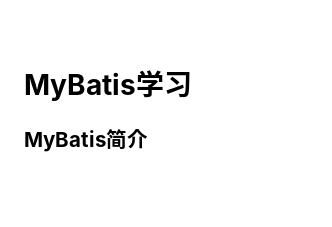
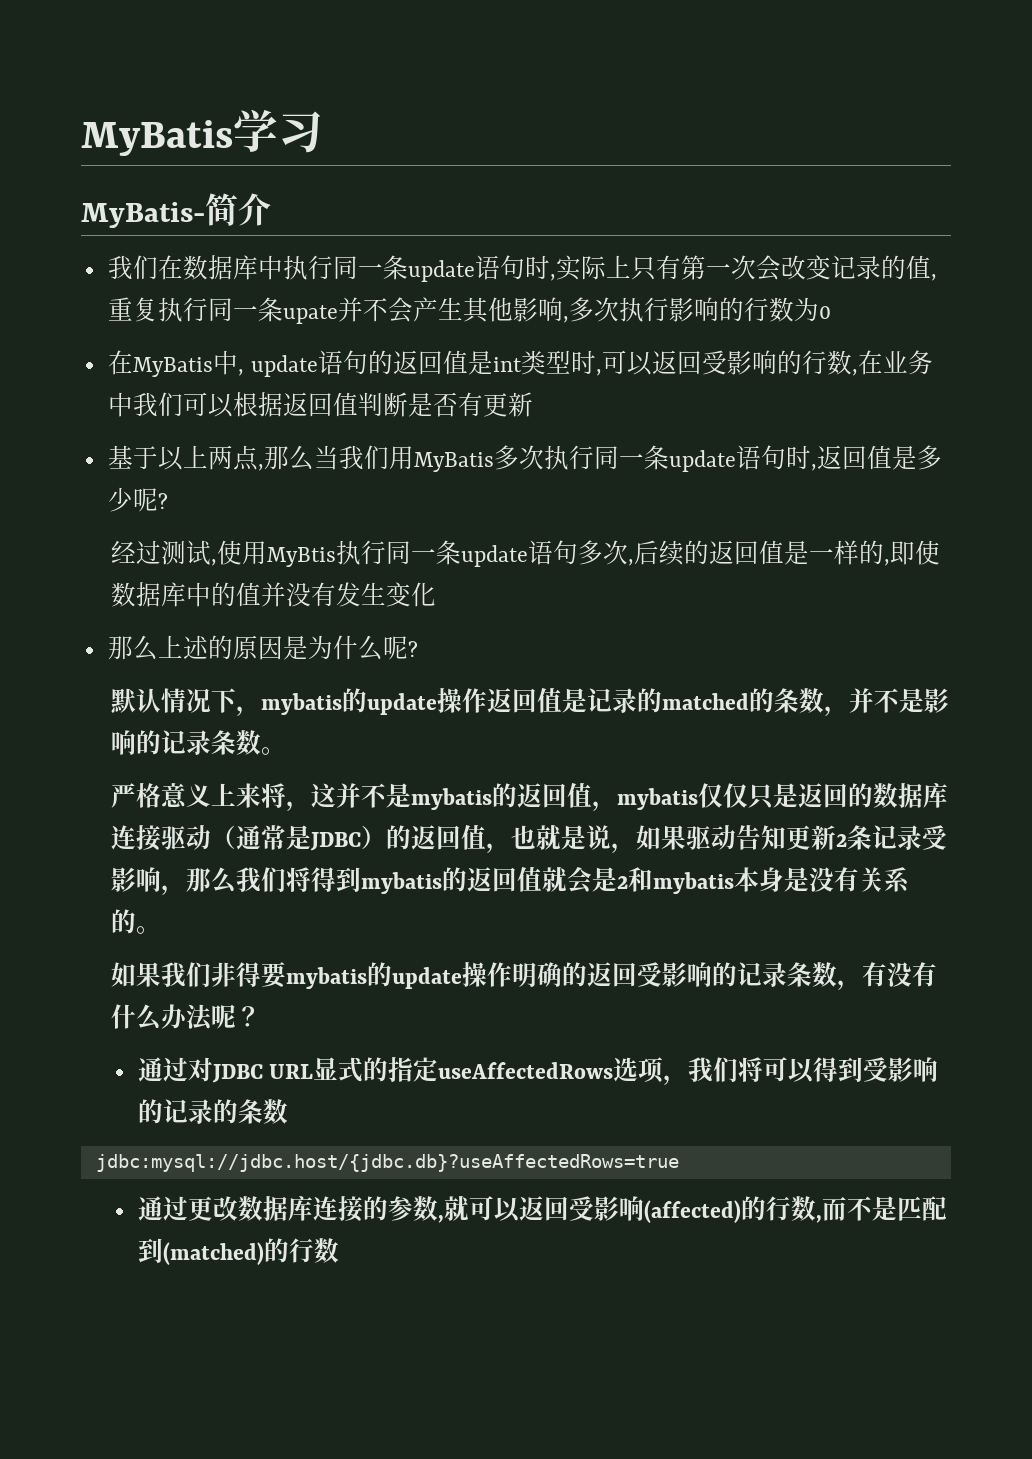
[24,130,106,152] MyBatis -> [81,202,205,228] MyBatis-
(148, 139) none -> [107,255,937,282] [107,297,831,324] [107,350,933,377] [107,392,533,418] [107,445,942,472] [107,487,168,512] [110,540,940,567] [110,582,436,607] [107,635,418,661] [110,687,949,716] [110,730,286,755] [110,782,948,811] [110,824,947,853] [110,866,909,895] [110,909,161,934] [110,962,937,990] [110,1004,261,1031] [137,1057,939,1085] [137,1099,288,1124] [95,1154,679,1172] [137,1195,947,1223] [137,1238,339,1265] // 我们在数据库中执行同一条update语句时,实际上只有第一次会改变记录的值,重复执行同一条upate并不会产生其他影响,多次执行影响的行数为0 // 在MyBatis中, update语句的返回值是int类型时,可以返回受影响的行数,在业务中我们可以根据返回值判断是否有更新 // 基于以上两点,那么当我们用MyBatis多次执行同一条update语句时,返回值是多少呢? // 经过测试,使用MyBtis执行同一条update语句多次,后续的返回值是一样的,即使数据库中的值并没有发生变化 // 那么上述的原因是为什么呢? // 默认情况下，mybatis的update操作返回值是记录的matched的条数，并不是影响的记录条数。 // 严格意义上来将，这并不是mybatis的返回值，mybatis仅仅只是返回的数据库连接驱动（通常是JDBC）的返回值，也就是说，如果驱动告知更新2条记录受影响，那么我们将得到mybatis的返回值就会是2和mybatis本身是没有关系的。 // 如果我们非得要mybatis的update操作明确的返回受影响的记录条数，有没有什么办法呢？ // 通过对JDBC URL显式的指定useAffectedRows选项，我们将可以得到受影响的记录的条数 // jdbc:mysql://jdbc.host/{jdbc.db}?useAffectedRows=true // 通过更改数据库连接的参数,就可以返回受影响(affected)的行数,而不是匹配到(matched)的行数

